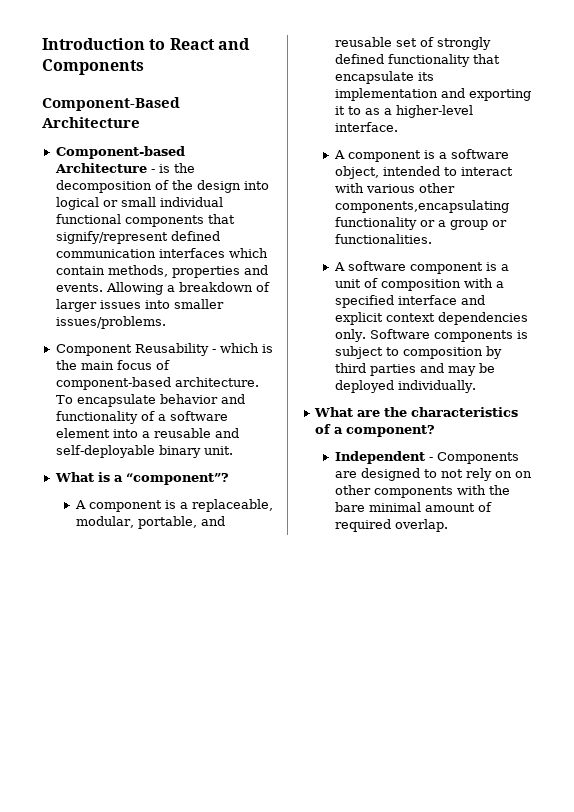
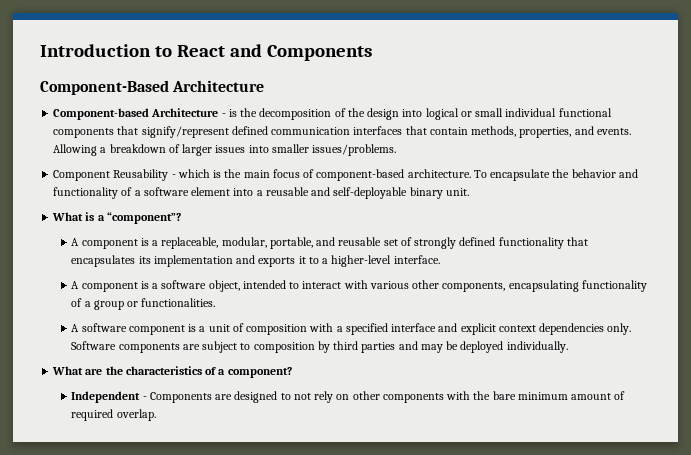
[228,248,268,258] which -> [405,126,427,135] that
[171,266,240,278] properties -> [519,127,572,138] properties,
(156, 400) none -> [552,169,570,178] the
[334,71,414,84] encapsulate -> [71,255,136,267] encapsulates
[468,89,531,101] exporting -> [258,257,296,267] exports
[364,108,380,115] as -> (319, 260) none
[334,200,509,213] [334,217,435,230] components,encapsulating functionality or -> [442,280,647,292] [71,298,83,307] components, encapsulating functionality of
[516,330,528,339] is -> [182,344,200,350] are
[514,471,532,478] on -> (350, 397) none
[368,502,421,512] minimal -> [517,392,568,400] minimum

